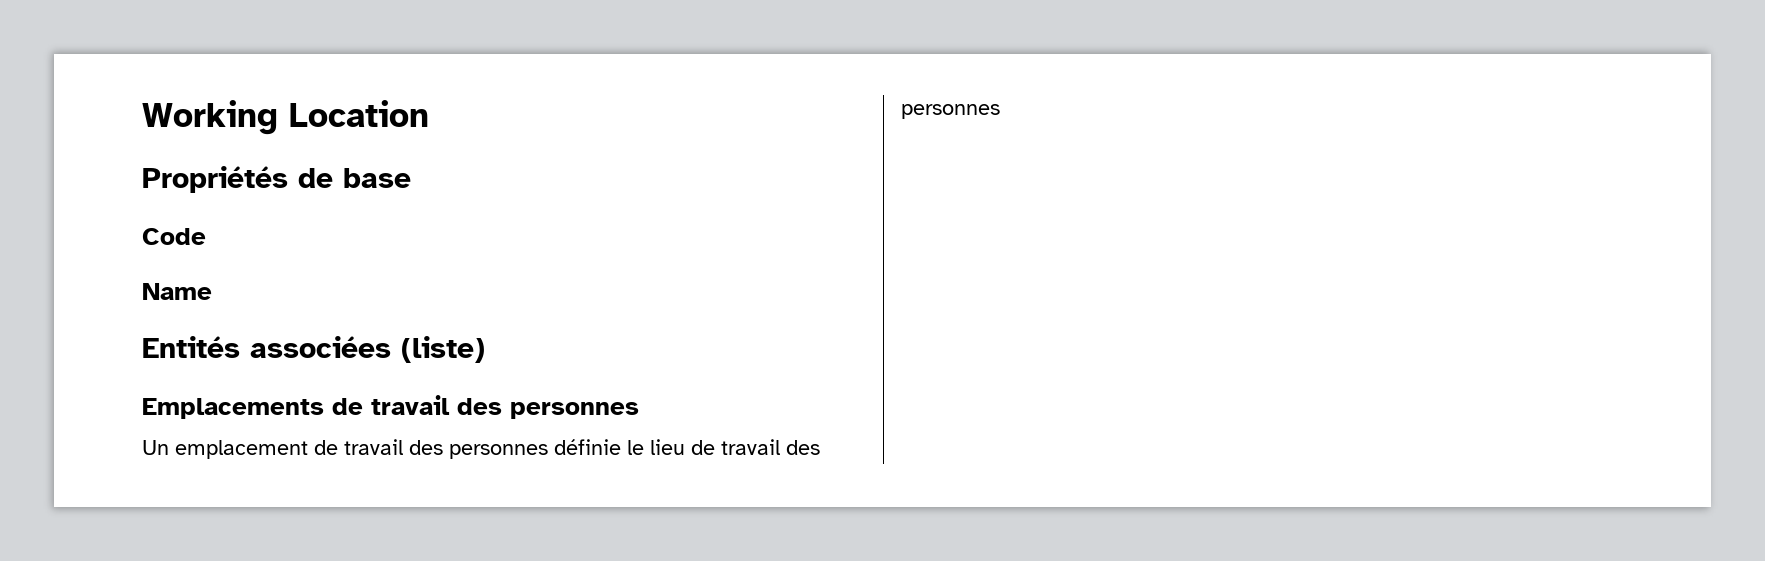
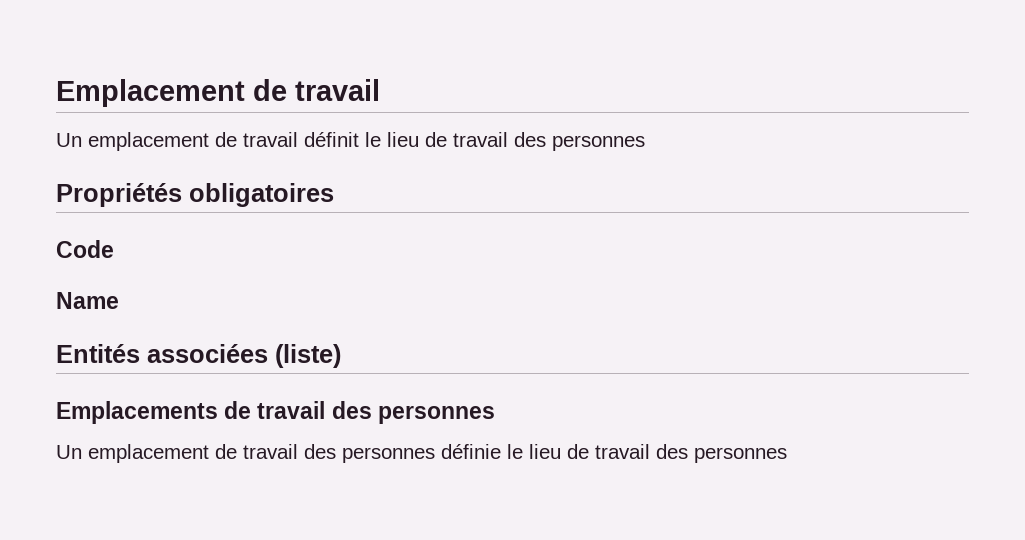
[142,100,429,135] Working Location -> [56,79,380,107] [56,132,645,151] Emplacement de travail // Un emplacement de travail définit le lieu de travail des personnes
[298,168,411,188] de base -> [189,183,334,207] obligatoires

